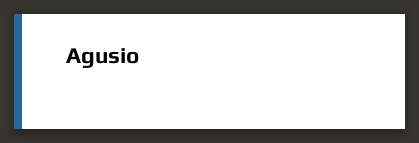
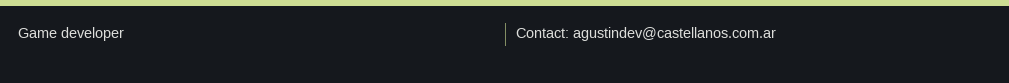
[66,48,139,68] Agusio -> [18,27,124,41] [516,27,776,41] Game developer // Contact: agustindev@castellanos.com.ar

